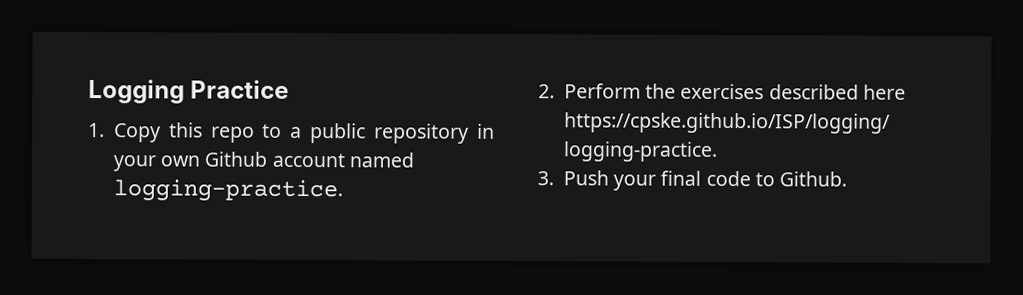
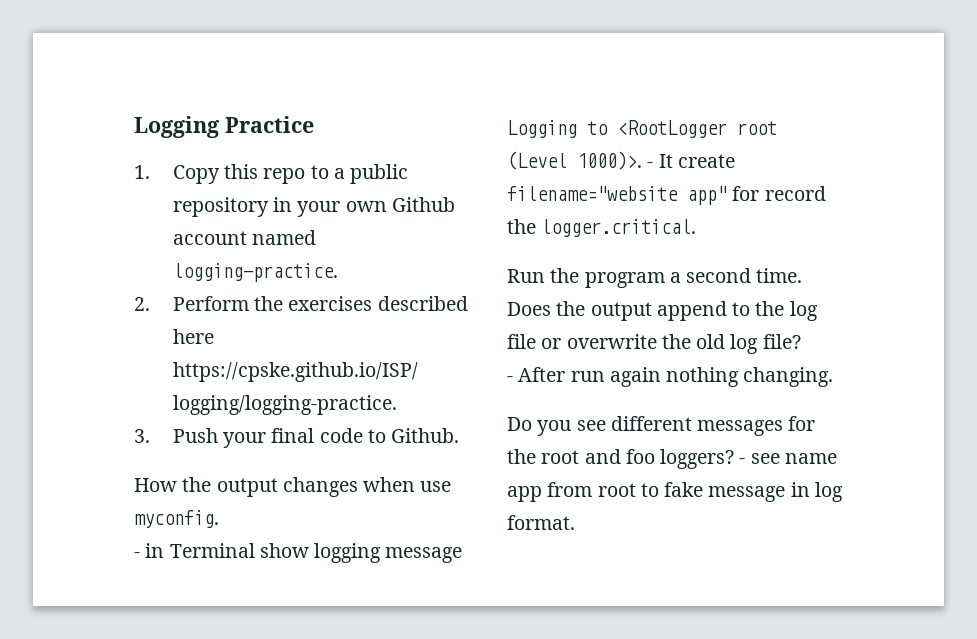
(848, 179) none -> [134,477,452,497] [134,510,219,528] [134,543,463,563] [507,120,777,138] [507,151,735,170] [507,186,826,205] [507,219,697,237] [507,268,803,288] [507,301,818,321] [507,334,801,354] [507,367,834,387] [507,416,816,436] [507,449,837,469] [507,482,843,502] [507,515,575,530] // How the output changes when use myconfig. // - in Terminal show logging message Logging to <RootLogger root (Level 1000)>. - It create filename="website app" for record the logger.critical. // Run the program a second time. Does the output append to the log file or overwrite the old log file? // - After run again nothing changing. // Do you see different messages for the root and foo loggers? - see name app from root to fake message in log format.

